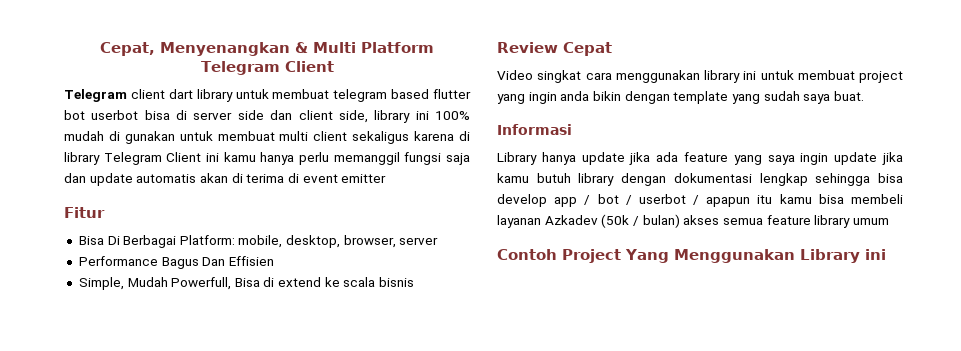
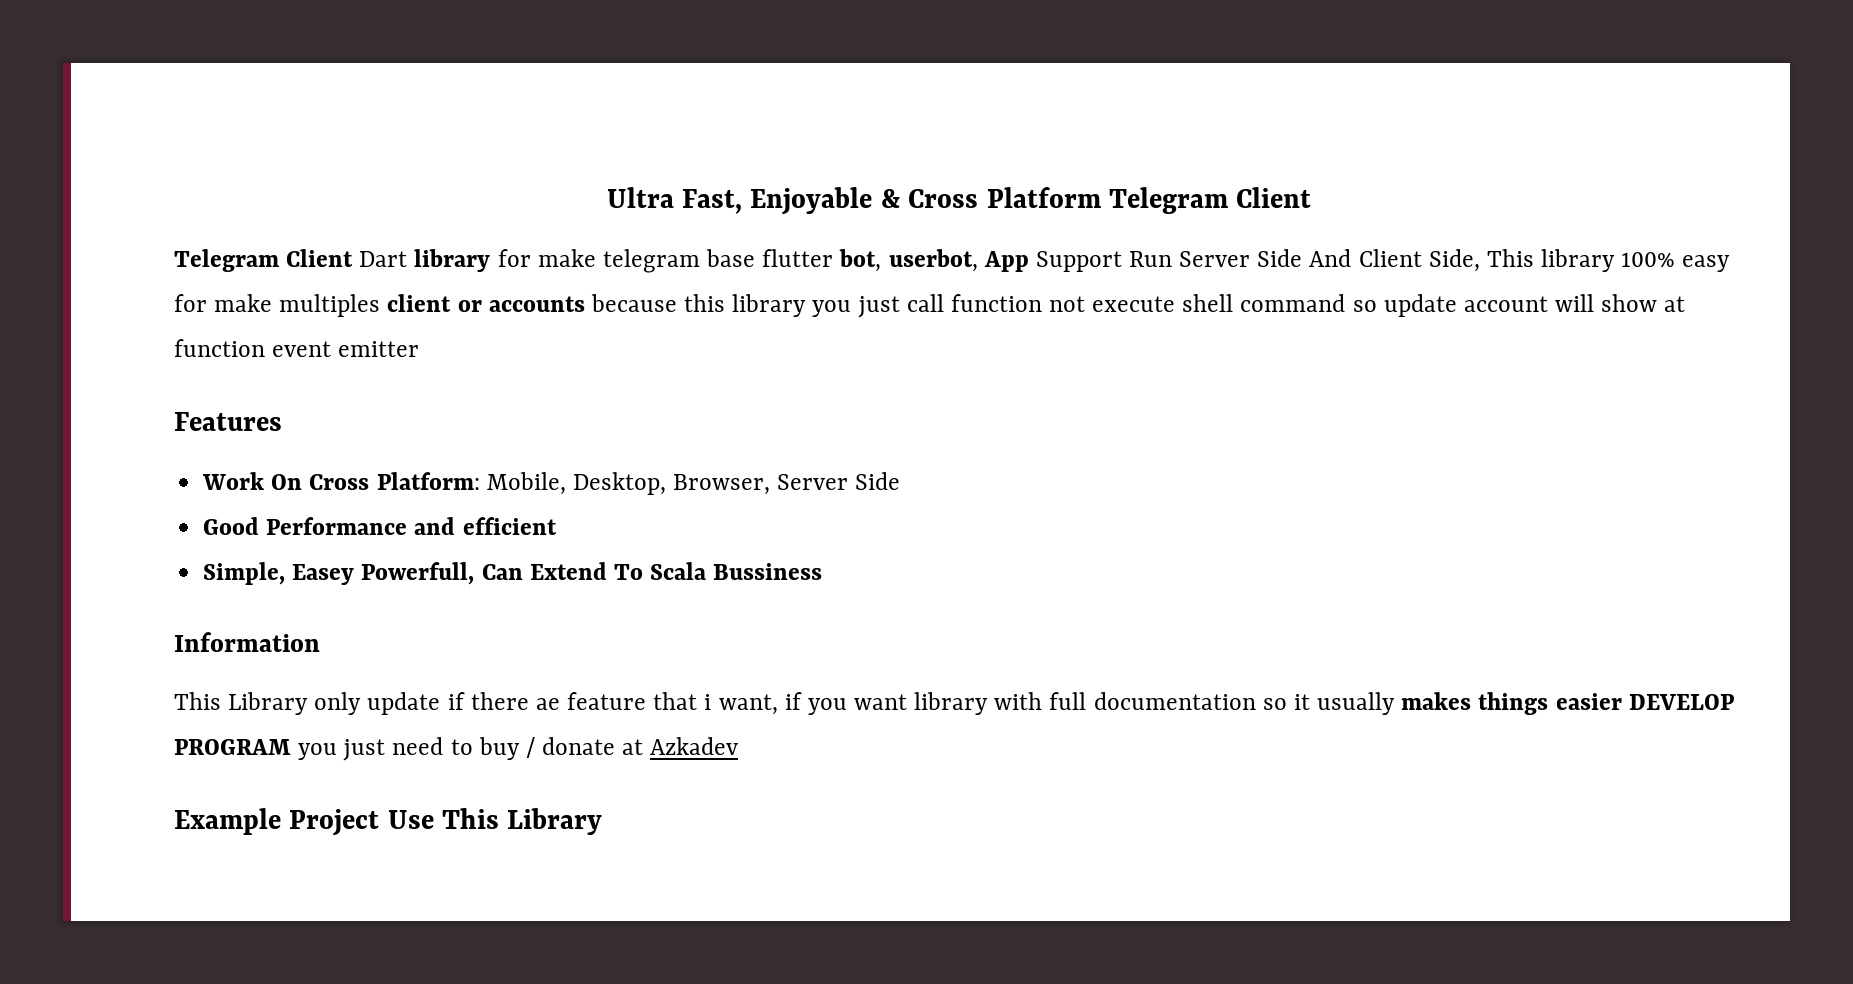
[100,42,356,56] Cepat, Menyenangkan & Multi -> [606,187,979,215] Ultra Fast, Enjoyable & Cross
[130,89,471,102] [64,110,471,123] [64,131,471,144] [64,152,470,165] [64,173,387,186] [64,207,105,218] [78,235,439,248] [78,256,274,269] [78,277,415,290] [497,42,612,56] [497,70,903,83] [497,91,864,104] [497,124,572,135] [497,152,904,165] [497,173,903,186] [497,194,903,207] [497,214,889,228] [497,249,886,263] client dart library untuk membuat telegram based flutter bot userbot bisa di server side dan client side, library ini 100% mudah di gunakan untuk membuat multi client sekaligus karena di library Telegram Client ini kamu hanya perlu memanggil fungsi saja dan update automatis akan di terima di event emitter // Fitur // Bisa Di Berbagai Platform: mobile, desktop, browser, server // Performance Bagus Dan Effisien // Simple, Mudah Powerfull, Bisa di extend ke scala bisnis // Review Cepat // Video singkat cara menggunakan library ini untuk membuat project yang ingin anda bikin dengan template yang sudah saya buat. // Informasi // Library hanya update jika ada feature yang saya ingin update jika kamu butuh library dengan dokumentasi lengkap sehingga bisa develop app / bot / userbot / apapun itu kamu bisa membeli layanan Azkadev (50k / bulan) akses semua feature library umum // Contoh Project Yang Menggunakan Library ini -> [286,249,1731,273] [174,294,1686,318] [174,339,420,357] [174,412,282,431] [202,472,901,495] [203,517,557,535] [203,562,823,585] [174,632,320,652] [174,692,1734,715] [174,737,739,761] [174,808,603,836] Client Dart library for make telegram base flutter bot, userbot, App Support Run Server Side And Client Side, This library 100% easy for make multiples client or accounts because this library you just call function not execute shell command so update account will show at function event emitter // Features // Work On Cross Platform: Mobile, Desktop, Browser, Server Side // Good Performance and efficient // Simple, Easey Powerfull, Can Extend To Scala Bussiness // Information // This Library only update if there ae feature that i want, if you want library with full documentation so it usually makes things easier DEVELOP PROGRAM you just need to buy / donate at Azkadev // Example Project Use This Library

